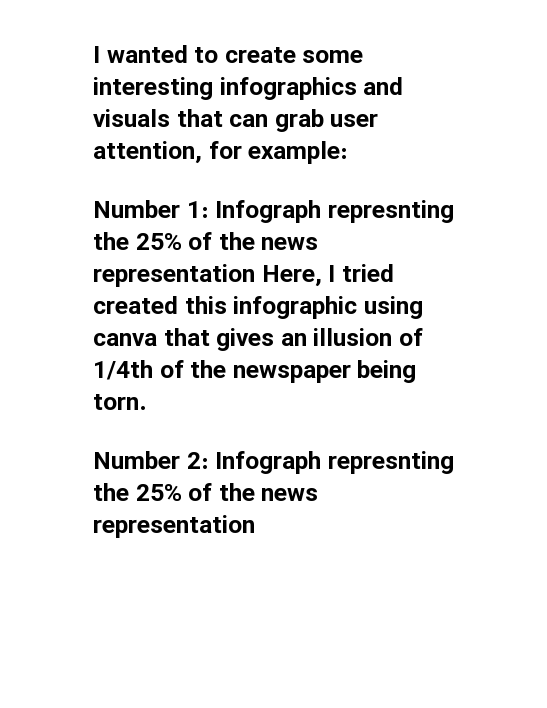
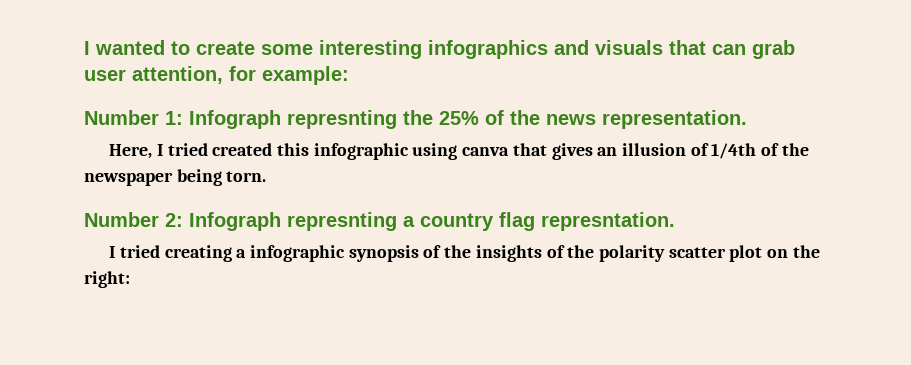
[93,264,255,287] representation -> [602,110,747,129] representation. //
[93,483,319,501] [93,515,255,538] the 25% of the news representation -> [403,212,675,231] [109,245,820,262] [84,271,130,288] a country flag represntation. // I tried creating a infographic synopsis of the insights of the polarity scatter plot on the right:

